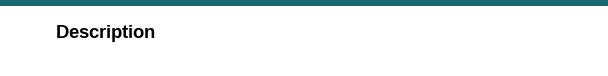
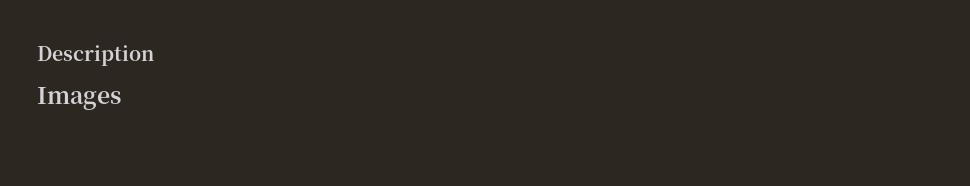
(155, 33) none -> [37,87,121,110] // Images

